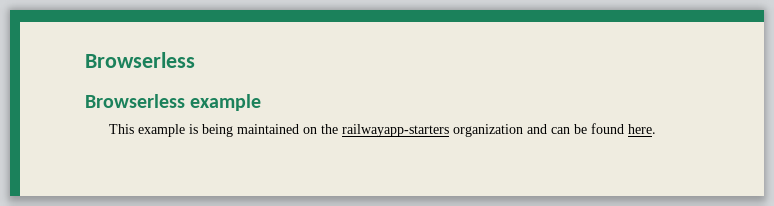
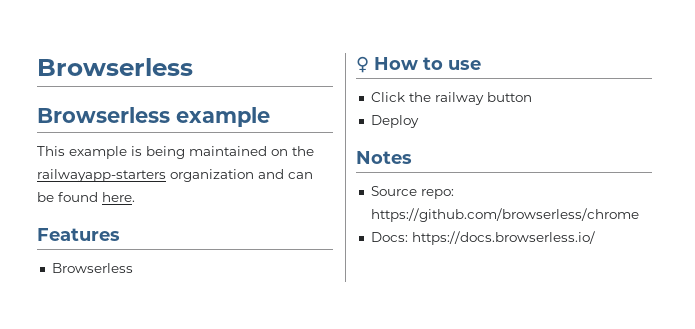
(657, 129) none -> [37,228,120,241] [51,263,133,273] [356,56,481,73] [370,92,532,105] [370,115,419,128] [356,151,412,164] [370,186,454,199] [370,208,639,222] [370,231,595,245] // Features // Browserless // ♀ How to use // Click the railway button // Deploy // Notes // Source repo: https://github.com/browserless/chrome // Docs: https://docs.browserless.io/

